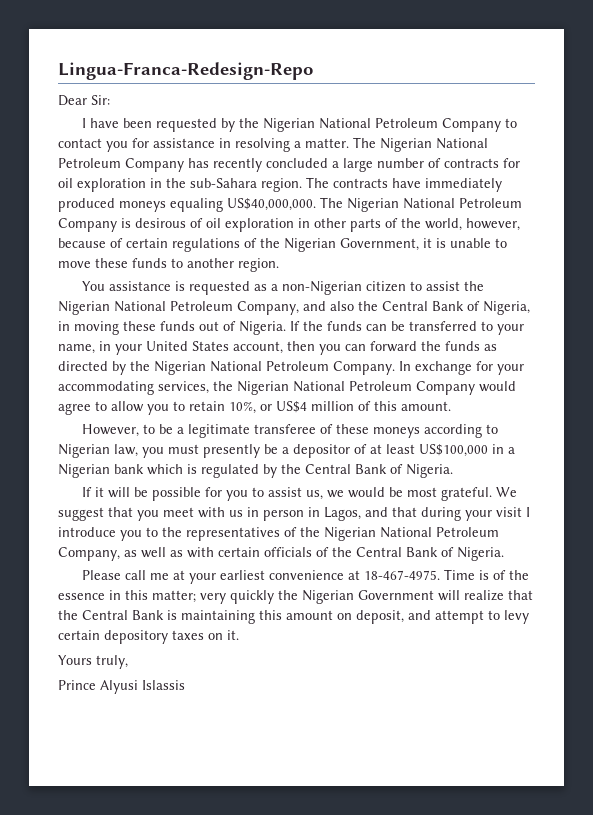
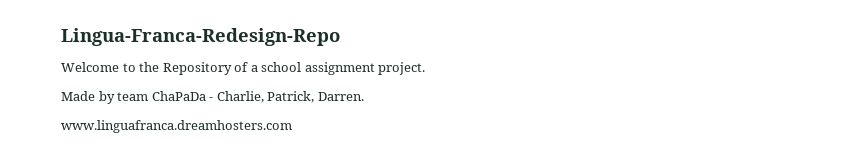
[58,95,110,106] [81,118,517,132] [58,137,488,152] [58,158,520,172] [58,177,502,192] [58,197,522,212] [58,218,520,232] [58,238,507,252] [58,258,279,272] [81,281,484,295] [58,301,530,315] [58,321,524,335] [58,341,497,355] [58,361,524,375] [58,381,516,395] [58,401,451,415] [81,424,498,438] [58,444,515,458] [58,464,453,478] [81,487,517,501] [58,507,530,521] [58,527,499,541] [58,547,504,561] [81,569,529,584] [58,590,533,604] [58,610,529,624] [58,630,239,644] [58,655,128,669] [58,680,185,694] Dear Sir: // I have been requested by the Nigerian National Petroleum Company to contact you for assistance in resolving a matter. The Nigerian National Petroleum Company has recently concluded a large number of contracts for oil exploration in the sub-Sahara region. The contracts have immediately produced moneys equaling US$40,000,000. The Nigerian National Petroleum Company is desirous of oil exploration in other parts of the world, however, because of certain regulations of the Nigerian Government, it is unable to move these funds to another region. // You assistance is requested as a non-Nigerian citizen to assist the Nigerian National Petroleum Company, and also the Central Bank of Nigeria, in moving these funds out of Nigeria. If the funds can be transferred to your name, in your United States account, then you can forward the funds as directed by the Nigerian National Petroleum Company. In exchange for your accommodating services, the Nigerian National Petroleum Company would agree to allow you to retain 10%, or US$4 million of this amount. // However, to be a legitimate transferee of these moneys according to Nigerian law, you must presently be a depositor of at least US$100,000 in a Nigerian bank which is regulated by the Central Bank of Nigeria. // If it will be possible for you to assist us, we would be most grateful. We suggest that you meet with us in person in Lagos, and that during your visit I introduce you to the representatives of the Nigerian National Petroleum Company, as well as with certain officials of the Central Bank of Nigeria. // Please call me at your earliest convenience at 18-467-4975. Time is of the essence in this matter; very quickly the Nigerian Government will realize that the Central Bank is maintaining this amount on deposit, and attempt to levy certain depository taxes on it. // Yours truly, // Prince Alyusi Islassis -> [61,62,426,75] [61,91,364,104] [61,120,292,133] Welcome to the Repository of a school assignment project. // Made by team ChaPaDa - Charlie, Patrick, Darren. // www.linguafranca.dreamhosters.com

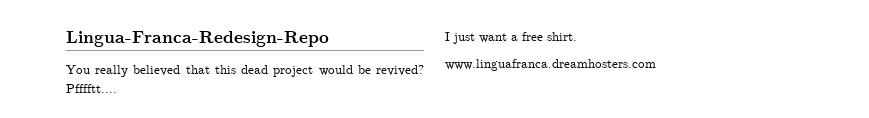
[61,62,426,75] [61,91,364,104] Welcome to the Repository of a school assignment project. // Made by team ChaPaDa - Charlie, Patrick, Darren. -> [66,65,425,77] [66,84,117,93] [445,32,577,44] You really believed that this dead project would be revived? Pfffftt.... // I just want a free shirt.

